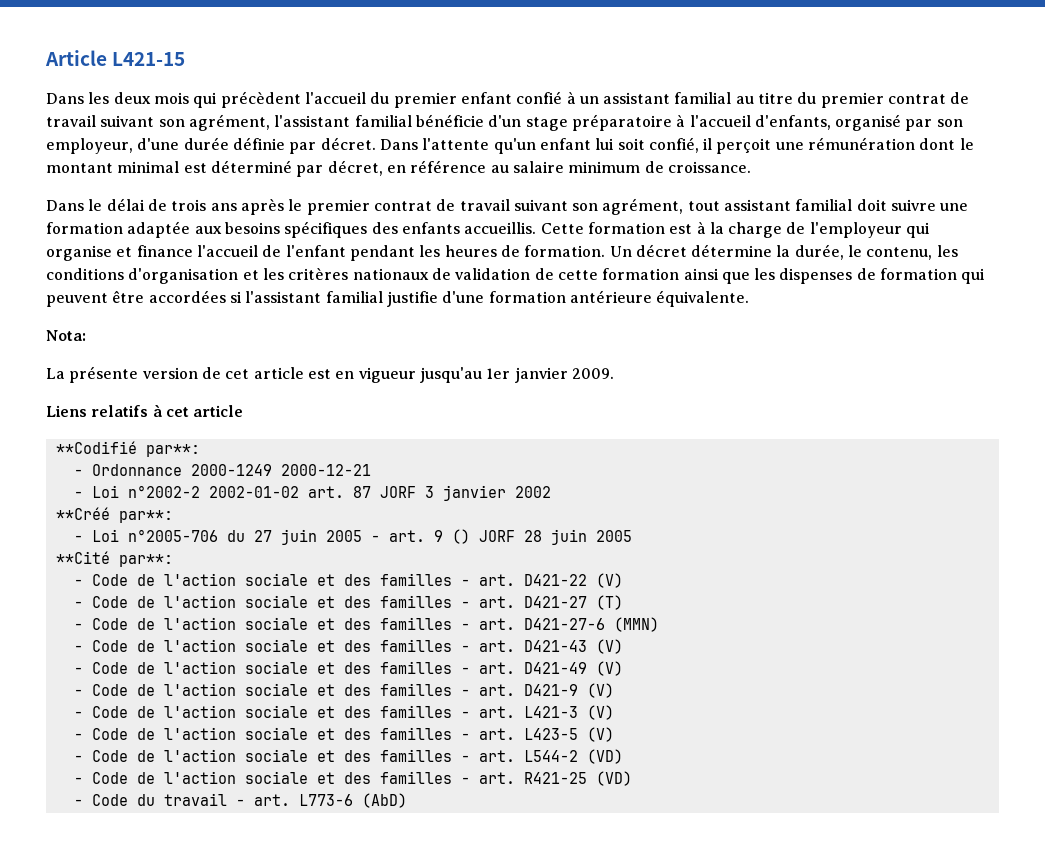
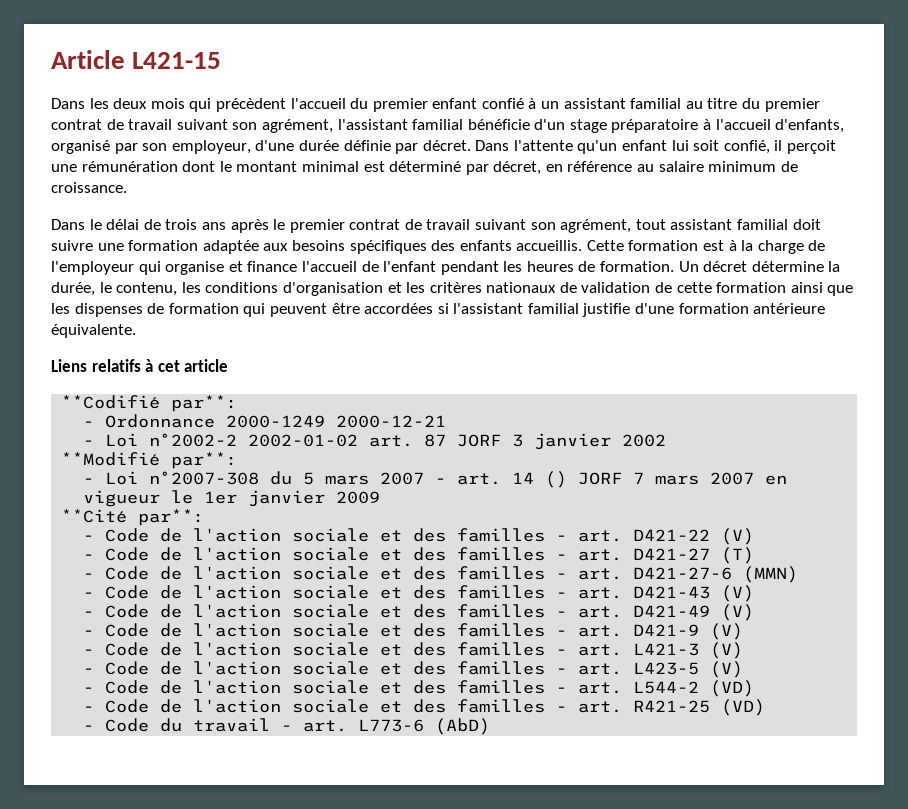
[46,330,86,341] [46,366,614,383] // Nota: // La présente version de cet article est en vigueur jusqu'au 1er janvier 2009. -> (136, 331) none
[55,507,110,520] **Créé -> [61,452,161,466] **Modifié
[127,529,443,545] n°2005-706 du 27 juin 2005 - art. 9 -> [149,471,535,485] n°2007-308 du 5 mars 2007 - art. 14
[523,529,632,545] 28 juin 2005 -> [633,472,788,485] [83,490,381,507] 7 mars 2007 en vigueur le 1er janvier 2009

